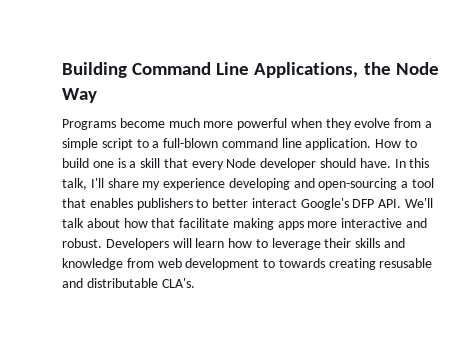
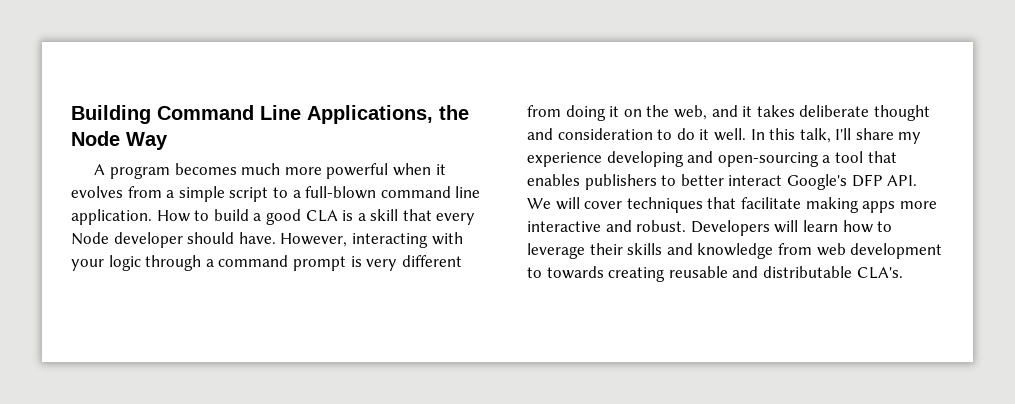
[62,118,165,130] Programs become -> [94,163,237,179] A program becomes
[325,118,391,130] they evolve -> [435,164,446,175] [71,186,123,198] it evolves
[92,161,114,168] one -> [253,209,338,225] a good CLA
(391, 163) none -> [280,232,463,248] [71,255,462,271] [527,105,930,121] [527,128,746,141] However, interacting with your logic through a command prompt is very different from doing it on the web, and it takes deliberate thought and consideration to do it well.
[405,198,434,208] [62,218,148,228] We'll talk about how -> [527,197,703,213] We will cover techniques
[379,258,433,268] resusable -> [668,266,728,278] reusable

